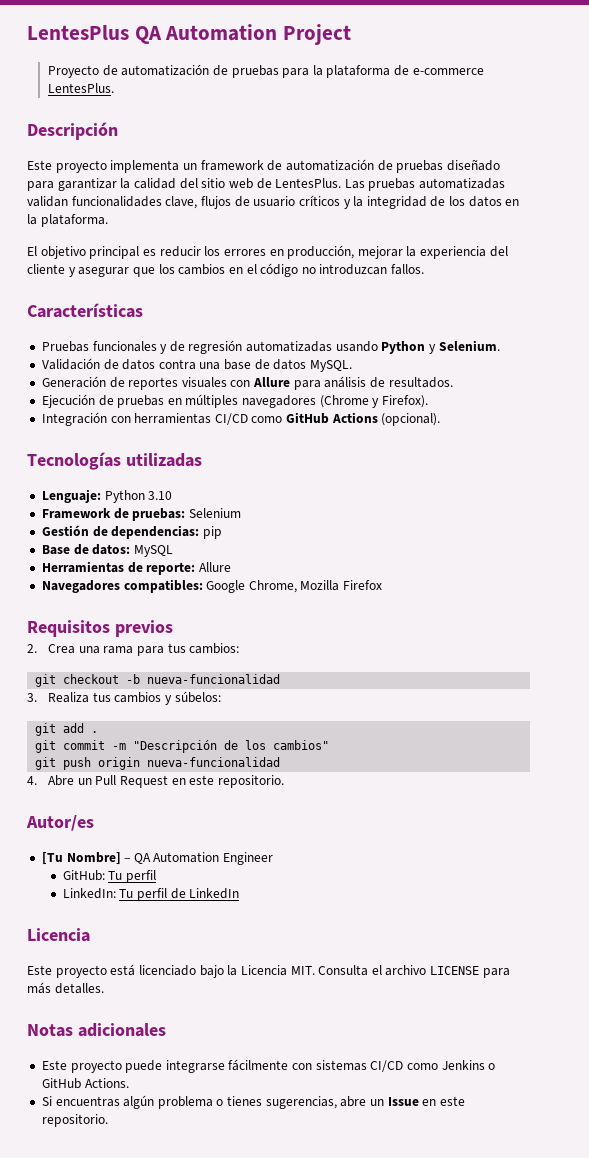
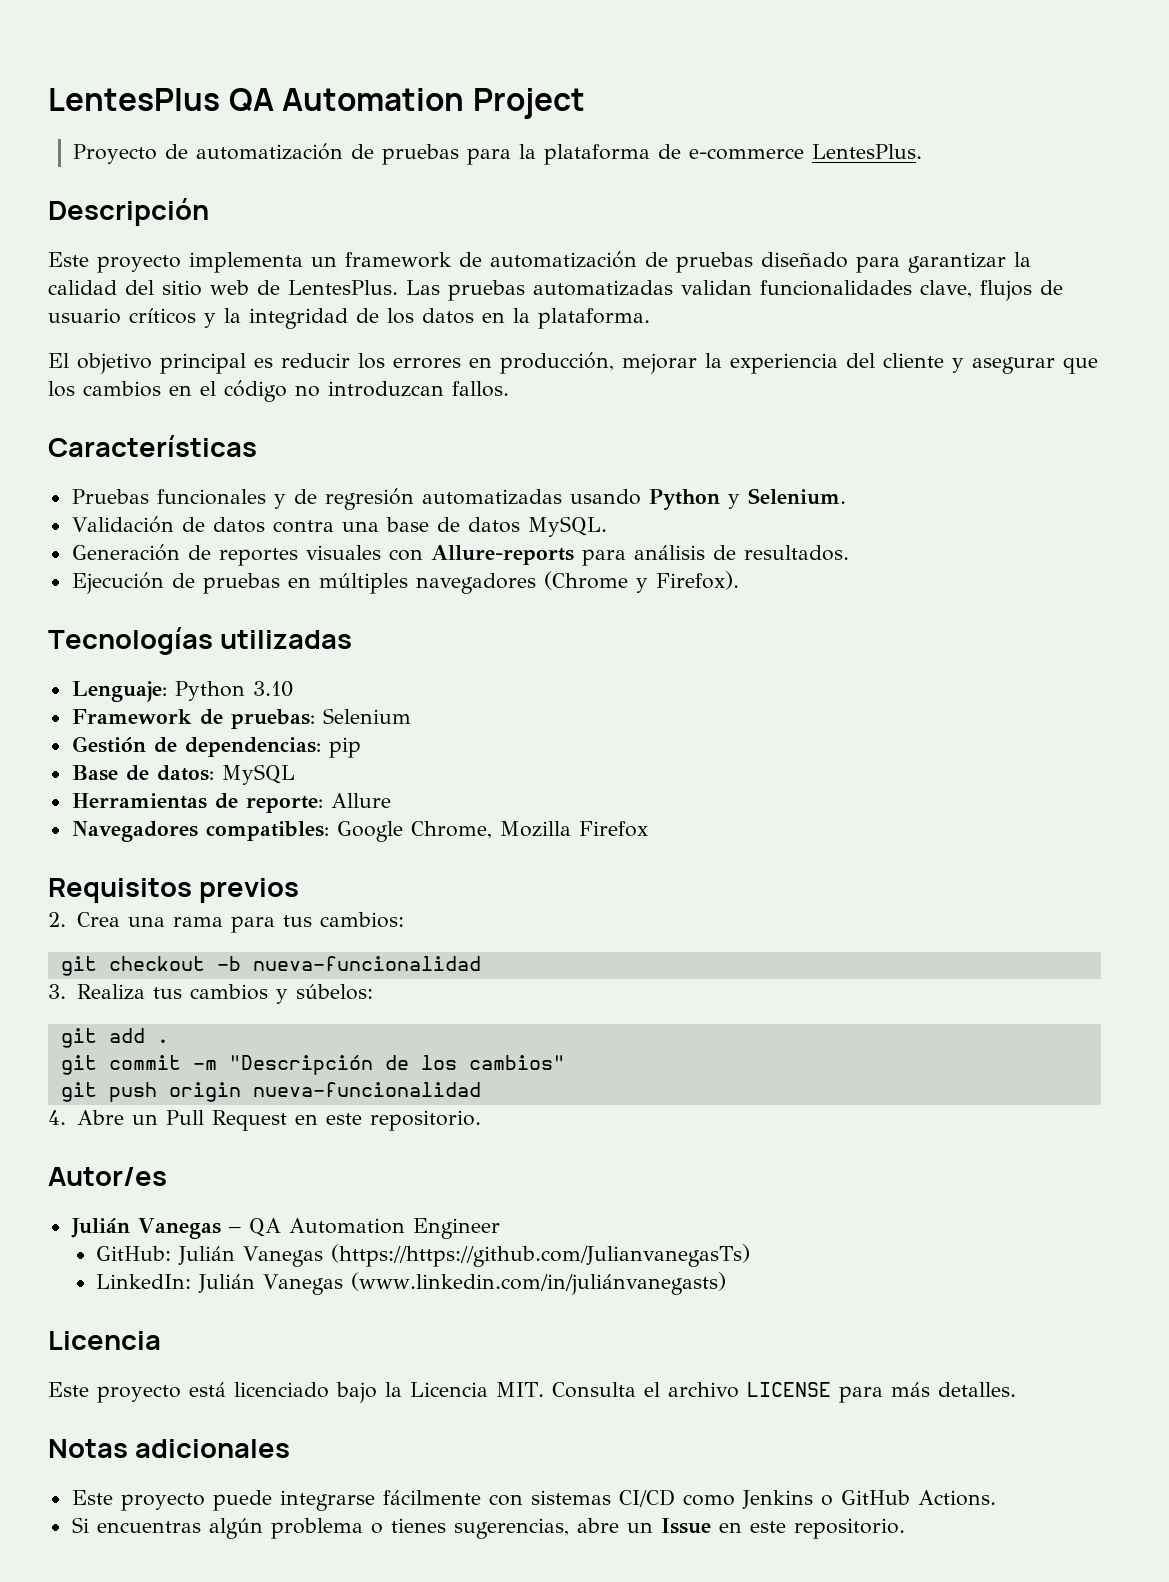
[253,377,291,387] Allure -> [430,545,574,565] Allure-reports
[41,412,441,426] // Integración con herramientas CI/CD como GitHub Actions (opcional). -> (739, 580) none
[41,852,121,865] [Tu Nombre] -> [70,1218,221,1239] Julián Vanegas
[108,870,157,883] [62,888,240,901] Tu perfil // LinkedIn: Tu perfil de LinkedIn -> [178,1244,751,1267] [96,1272,727,1295] Julián Vanegas (https://https://github.com/JulianvanegasTs) // LinkedIn: Julián Vanegas (www.linkedin.com/in/juliánvanegasts)

